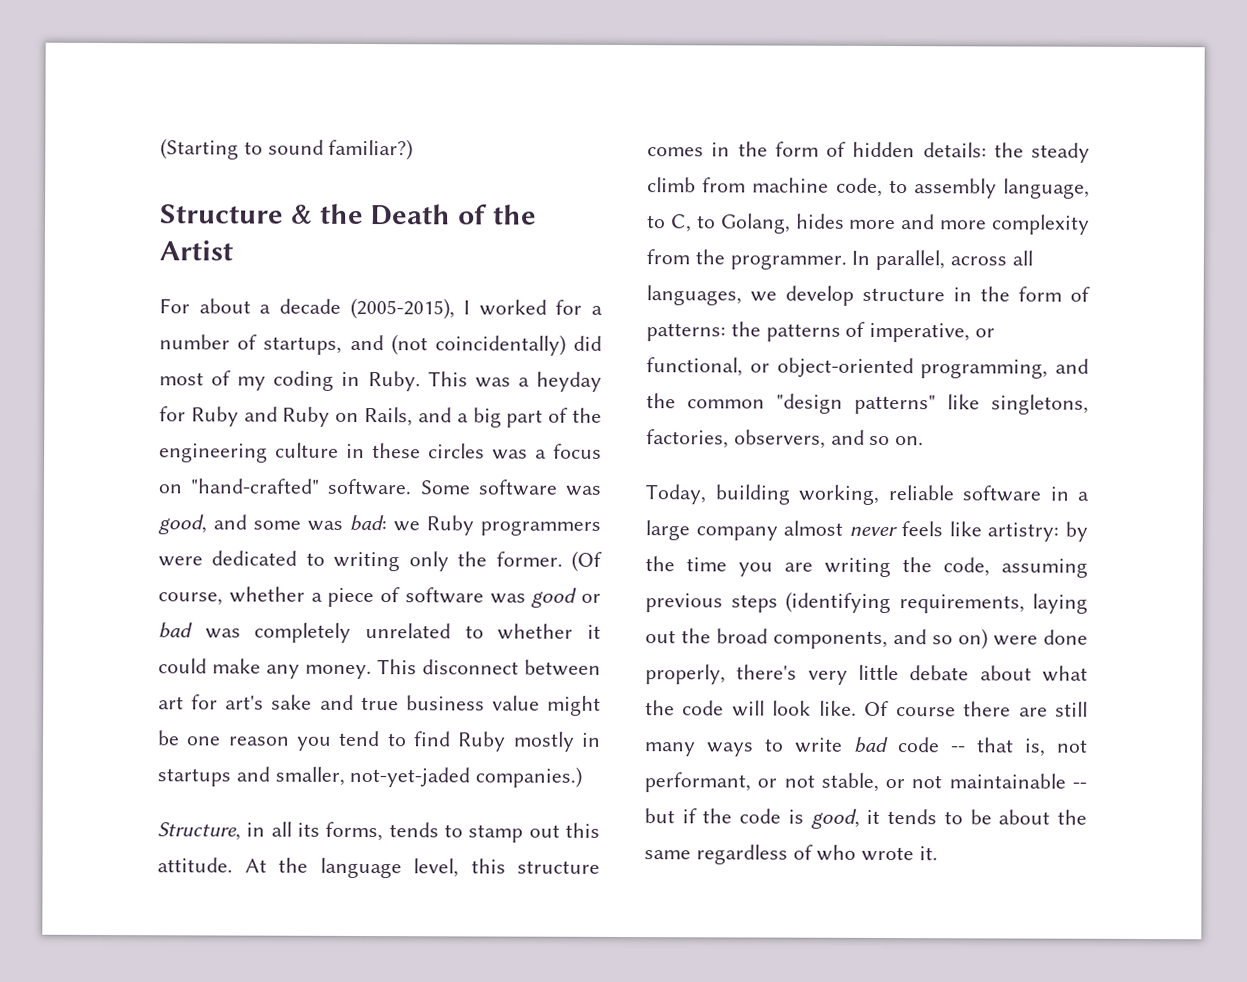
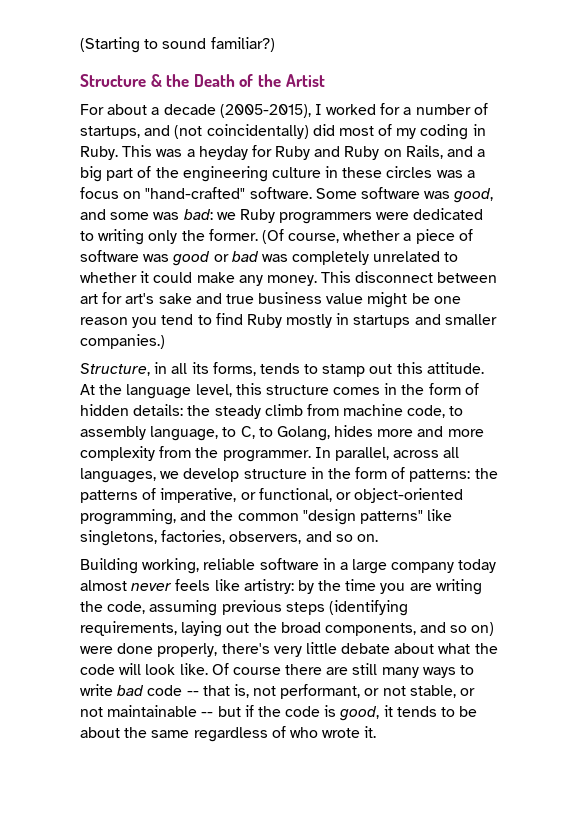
[274,766,471,788] smaller, not-yet-jaded -> [444,314,497,325] smaller
[645,484,791,505] Today, building -> [80,558,138,574] Building
(778, 533) none -> [458,559,497,573] today

